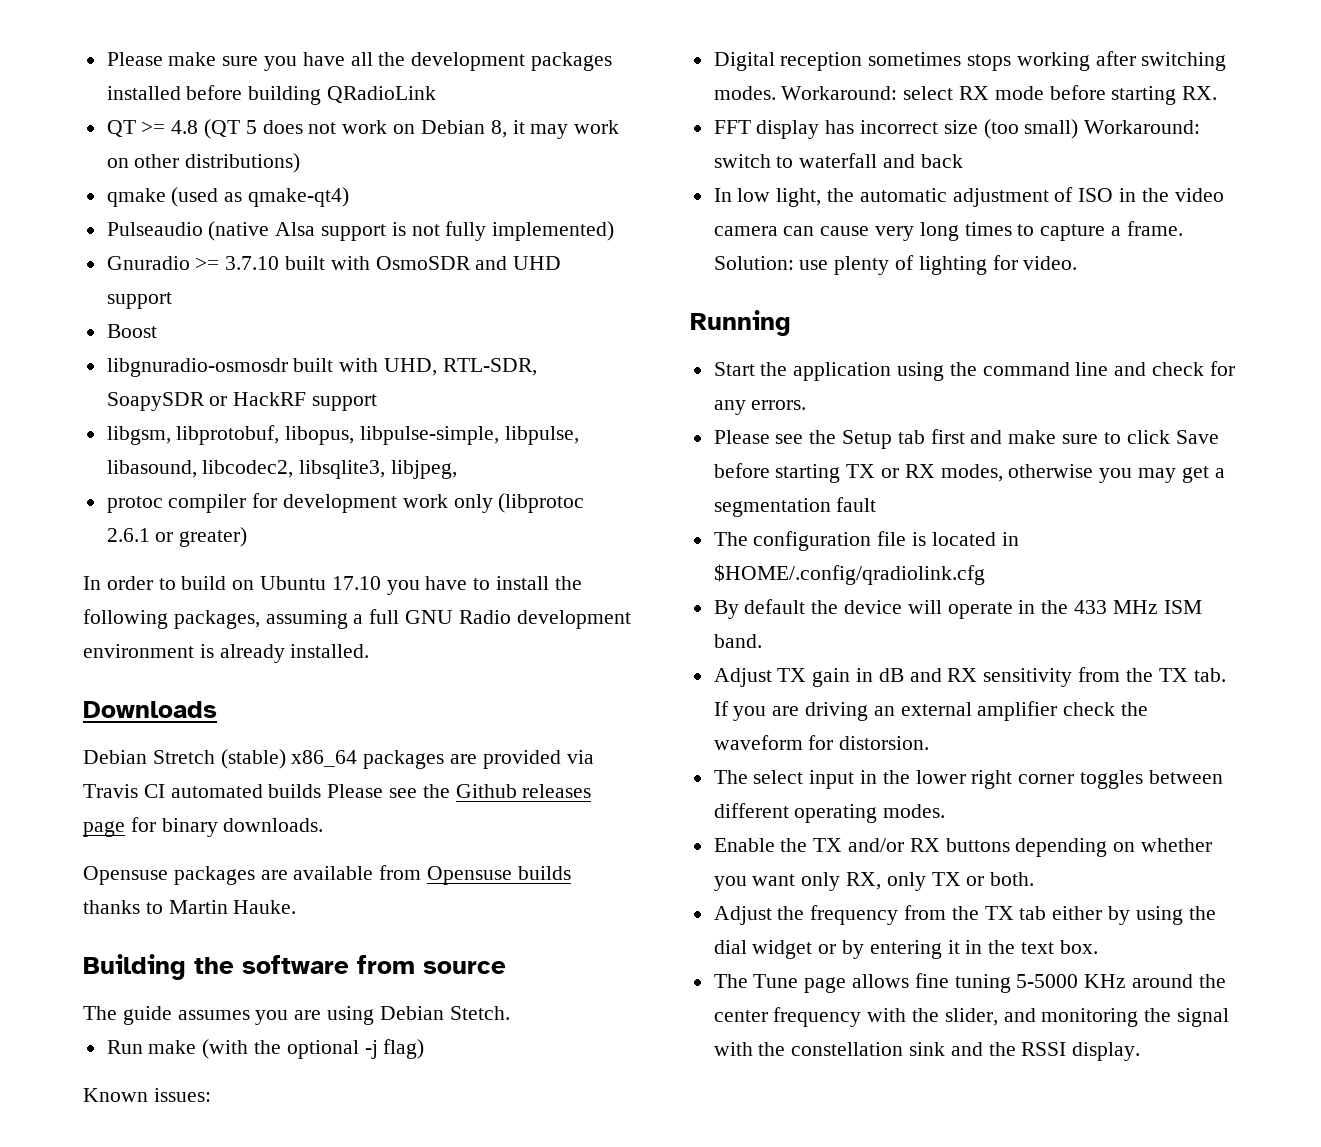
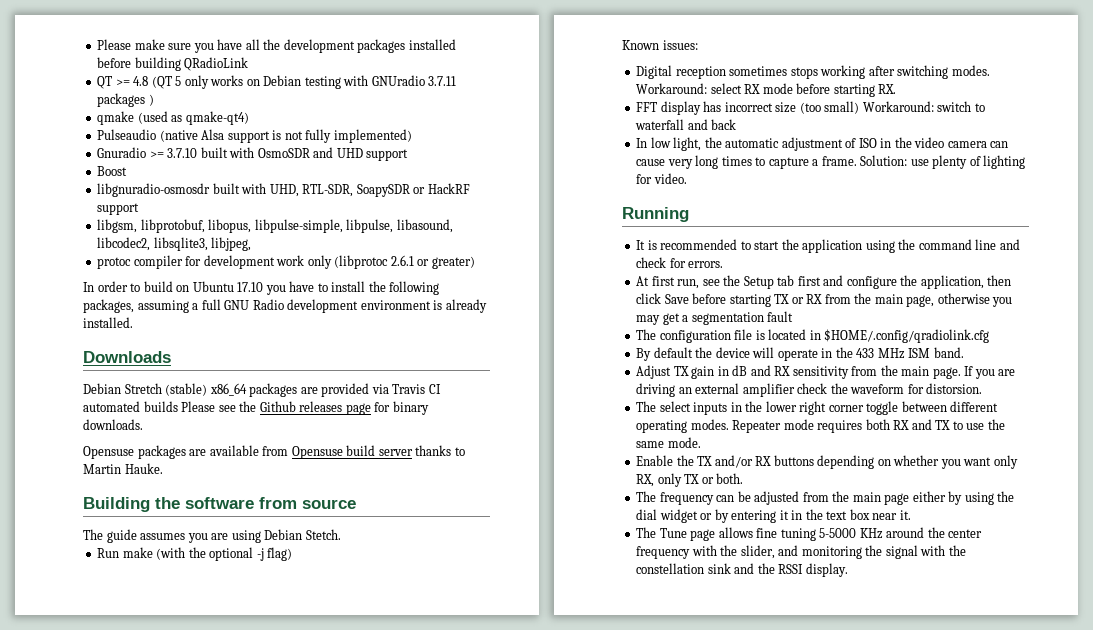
[262,120,620,139] [106,153,301,173] does not work on Debian 8, it may work on other distributions) -> [184,75,457,89] [97,93,154,107] only works on Debian testing with GNUradio 3.7.11 packages )
[517,866,571,880] builds -> [346,445,413,456] build server
[713,362,755,376] Start -> [636,239,780,250] It is recommended to start
[713,400,746,415] any -> (686, 263) none
[713,430,770,444] Please -> [636,276,700,289] At first run,
[1008,430,1121,444] make sure to -> [846,275,1012,289] configure the application, then
[940,464,1003,482] modes, -> [824,293,935,307] from the main page,
[1158,668,1226,682] TX tab. -> [901,366,961,379] main page.
[809,770,855,789] input -> [693,402,728,415] inputs
[1080,770,1144,789] toggles -> [866,401,899,415] toggle
(946, 811) none -> [732,419,1005,433] [636,437,701,448] Repeater mode requires both RX and TX to use the same mode.
[713,905,1047,925] Adjust the frequency from the TX tab -> [636,491,910,505] The frequency can be adjusted from the main page
[1059,940,1098,954] box. -> [849,509,911,520] box near it.

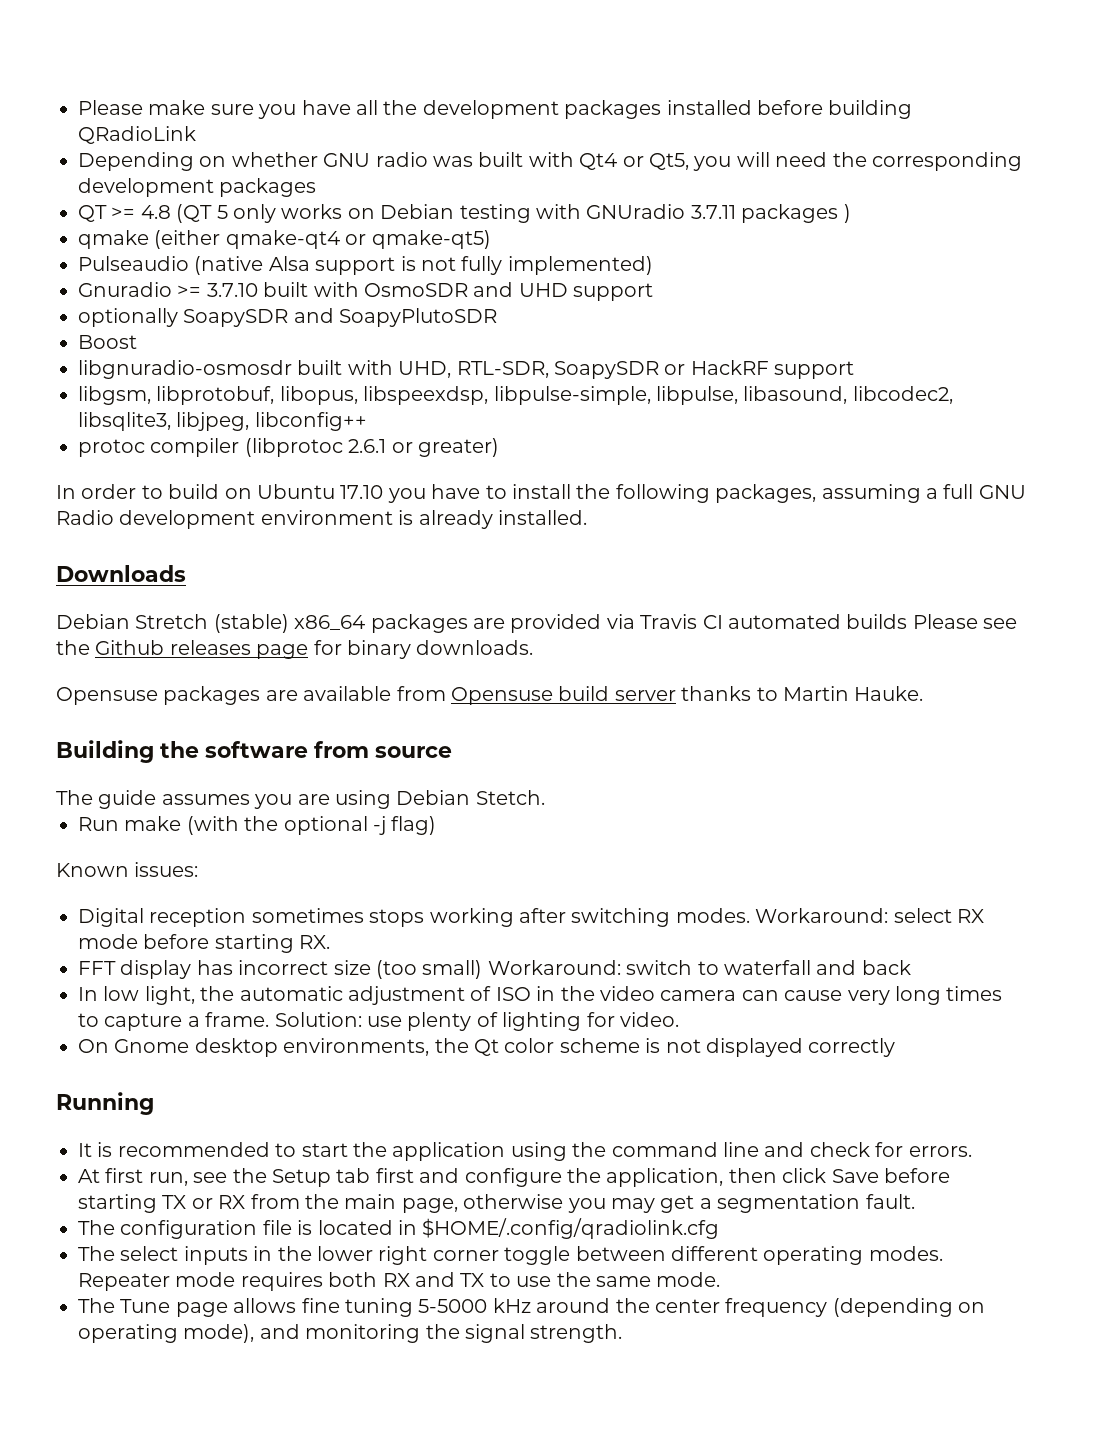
(249, 64) none -> [78,152,1022,171] [78,178,317,197] // Depending on whether GNU radio was built with Qt4 or Qt5, you will need the corresponding development packages
[137,111,249,125] (used as qmake-qt4) -> [154,230,491,249] (either qmake-qt4 or qmake-qt5)
(409, 155) none -> [78,308,498,327] // optionally SoapySDR and SoapyPlutoSDR
(252, 226) none -> [363,386,489,405] libspeexdsp,
(252, 244) none -> [254,412,367,431] libconfig++
[185,255,332,269] for development work only -> (240, 447) none
(687, 178) none -> [78,1038,896,1057] // On Gnome desktop environments, the Qt color scheme is not displayed correctly
[767,311,794,322] fault -> [865,1194,915,1209] fault.
[636,347,964,361] [636,365,1016,379] [636,383,983,397] // By default the device will operate in the 433 MHz ISM band. // Adjust TX gain in dB and RX sensitivity from the main page. If you are driving an external amplifier check the waveform for distorsion. -> (720, 1228) none
[636,455,1018,469] [636,473,744,487] [636,491,1015,505] [636,509,911,523] // Enable the TX and/or RX buttons depending on whether you want only RX, only TX or both. // The frequency can be adjusted from the main page either by using the dial widget or by entering it in the text box near it. -> (721, 1279) none
[859,528,883,539] KHz -> [492,1298,531,1313] kHz
[691,545,966,559] [636,563,848,577] with the slider, and monitoring the signal with the constellation sink and the RSSI display. -> [832,1298,986,1317] [78,1324,623,1343] (depending on operating mode), and monitoring the signal strength.

